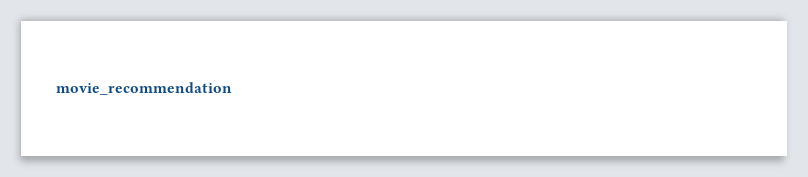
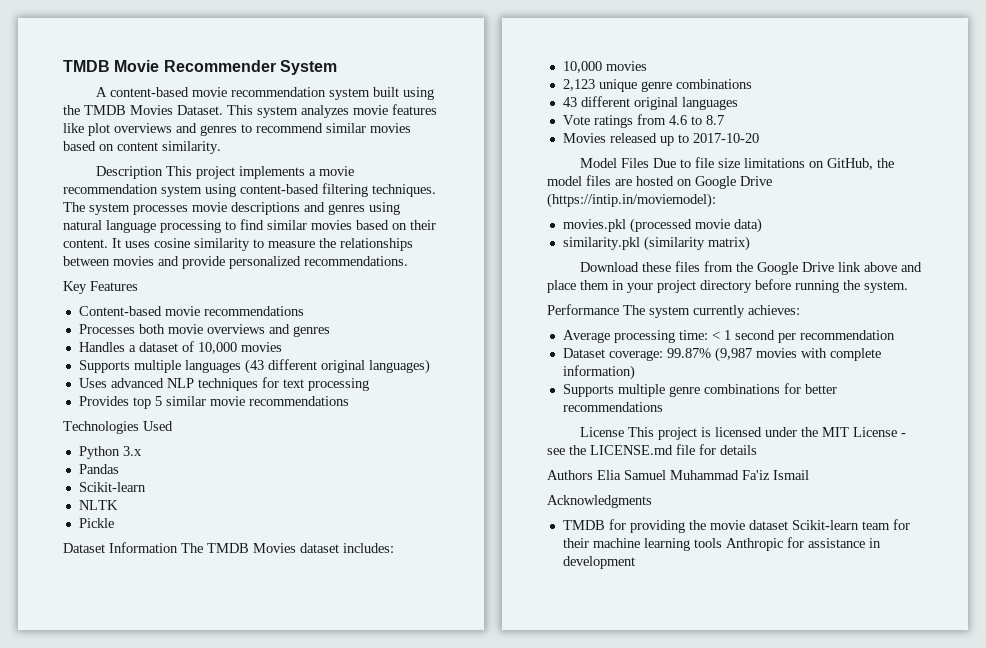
[56,82,232,95] movie_recommendation -> [63,60,337,75] [95,87,434,100] [63,104,437,118] [63,123,411,136] [63,141,221,154] [95,166,354,179] [63,183,436,197] [63,202,400,215] [63,219,436,233] [63,238,413,251] [63,256,408,269] [63,281,138,294] [78,306,304,316] [78,324,330,337] [78,341,282,354] [78,359,430,374] [78,377,369,391] [78,396,349,409] [63,421,173,434] [78,446,142,459] [78,464,119,474] [78,482,146,492] [78,500,118,510] [78,518,114,528] [63,542,394,553] [562,61,647,73] [562,79,752,92] [562,96,738,110] [562,114,724,128] [562,133,759,146] [579,157,894,170] [547,175,772,189] [547,193,716,208] [562,218,762,233] [562,236,750,251] [579,261,922,275] [547,279,908,293] [547,304,800,318] [562,330,895,343] [562,347,881,362] [562,365,635,380] [562,383,837,397] [562,402,663,412] [579,427,906,440] [547,444,757,455] [547,470,809,480] [547,495,652,508] [562,519,910,533] [562,537,881,551] [562,556,635,569] TMDB Movie Recommender System // A content-based movie recommendation system built using the TMDB Movies Dataset. This system analyzes movie features like plot overviews and genres to recommend similar movies based on content similarity. // Description This project implements a movie recommendation system using content-based filtering techniques. The system processes movie descriptions and genres using natural language processing to find similar movies based on their content. It uses cosine similarity to measure the relationships between movies and provide personalized recommendations. // Key Features // Content-based movie recommendations // Processes both movie overviews and genres // Handles a dataset of 10,000 movies // Supports multiple languages (43 different original languages) // Uses advanced NLP techniques for text processing // Provides top 5 similar movie recommendations // Technologies Used // Python 3.x // Pandas // Scikit-learn // NLTK // Pickle // Dataset Information The TMDB Movies dataset includes: // 10,000 movies // 2,123 unique genre combinations // 43 different original languages // Vote ratings from 4.6 to 8.7 // Movies released up to 2017-10-20 // Model Files Due to file size limitations on GitHub, the model files are hosted on Google Drive (https://intip.in/moviemodel): // movies.pkl (processed movie data) // similarity.pkl (similarity matrix) // Download these files from the Google Drive link above and place them in your project directory before running the system. // Performance The system currently achieves: // Average processing time: < 1 second per recommendation // Dataset coverage: 99.87% (9,987 movies with complete information) // Supports multiple genre combinations for better recommendations // License This project is licensed under the MIT License - see the LICENSE.md file for details // Authors Elia Samuel Muhammad Fa'iz Ismail // Acknowledgments // TMDB for providing the movie dataset Scikit-learn team for their machine learning tools Anthropic for assistance in development

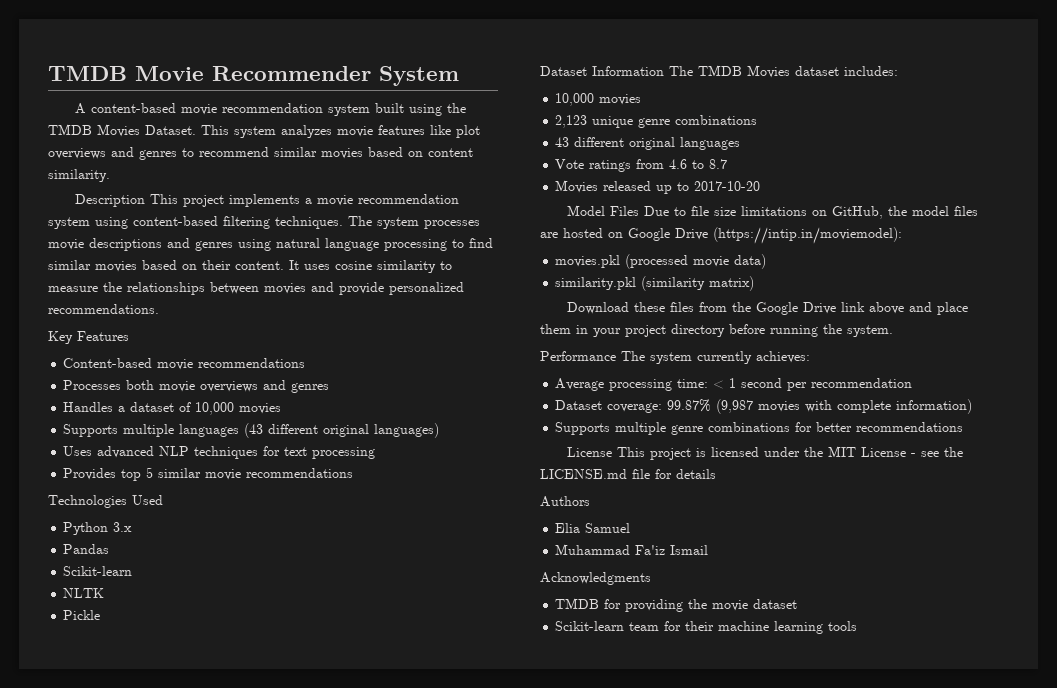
(593, 475) none -> (590, 501) //
(666, 475) none -> (631, 528) //
(788, 525) none -> (798, 604) //
[725,537,881,551] [562,556,635,569] Anthropic for assistance in development -> (858, 626) none

